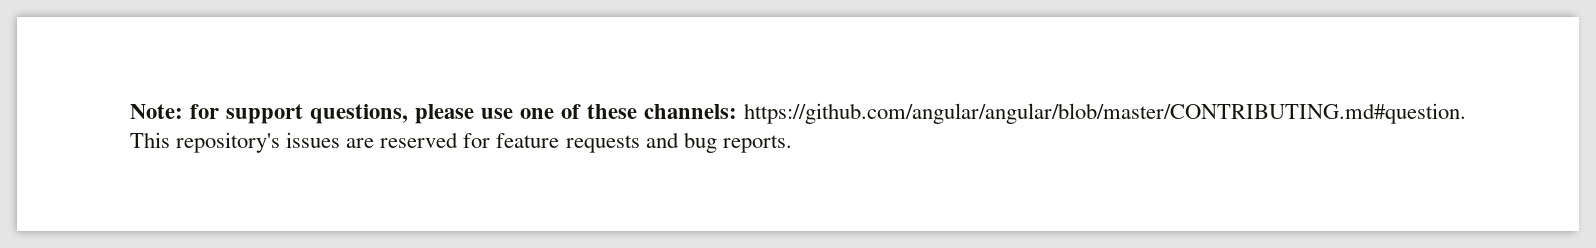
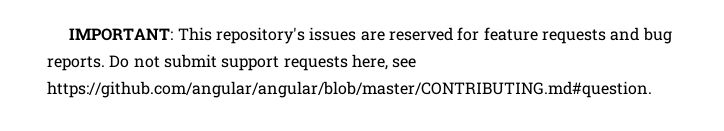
[130,103,1466,124] Note: for support questions, please use one of these channels: https://github.com/angular/angular/blob/master/CONTRIBUTING.md#question. -> [69,28,174,41] IMPORTANT:
(792, 144) none -> [109,54,417,71] [47,81,652,98] Do not submit support requests here, see https://github.com/angular/angular/blob/master/CONTRIBUTING.md#question.

